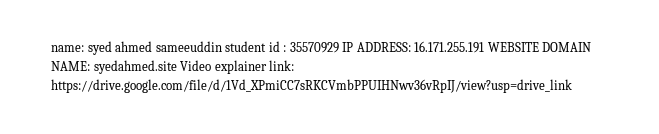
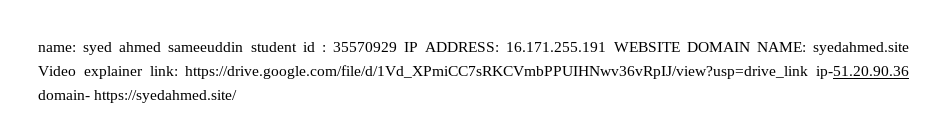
(572, 86) none -> [816,66,909,79] [38,90,238,103] ip-51.20.90.36 domain- https://syedahmed.site/

